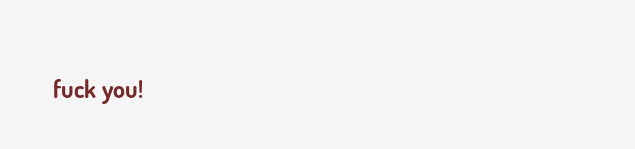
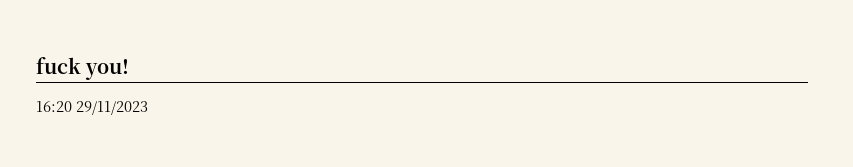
(144, 92) none -> [36,101,148,115] // 16:20 29/11/2023

